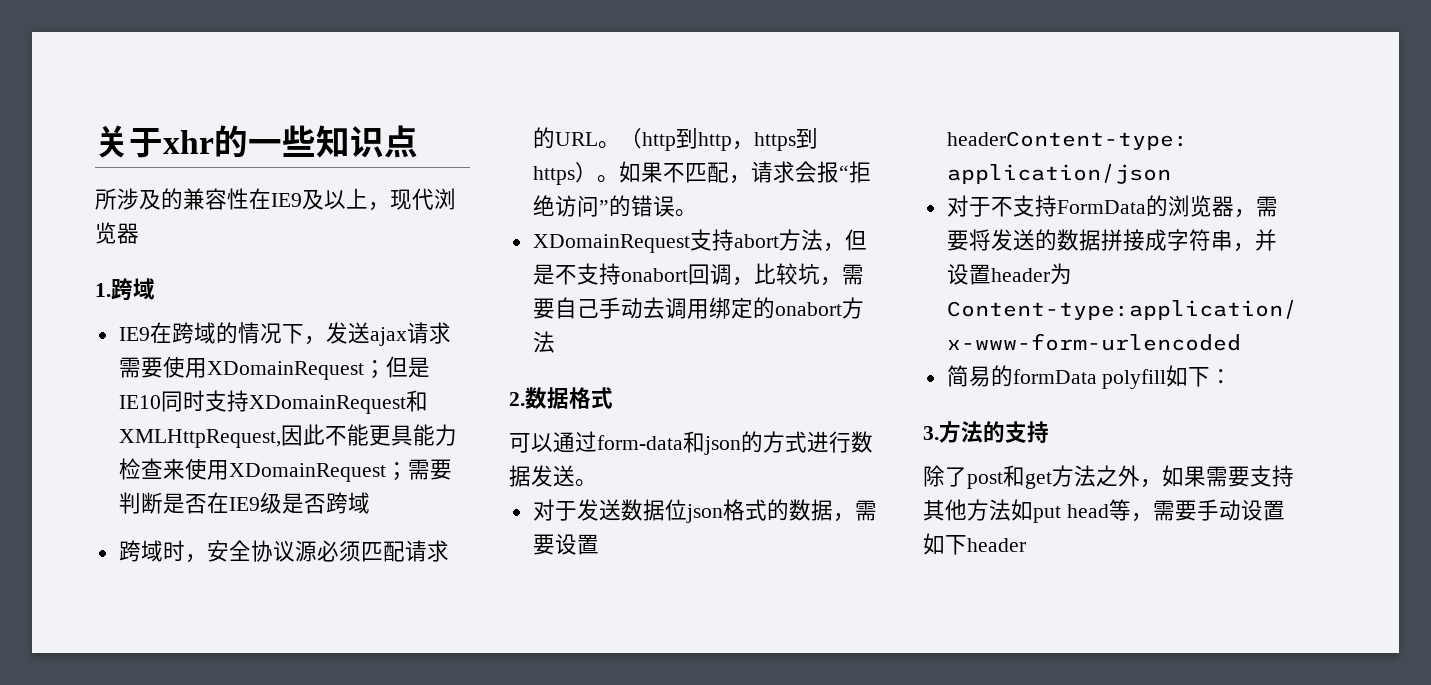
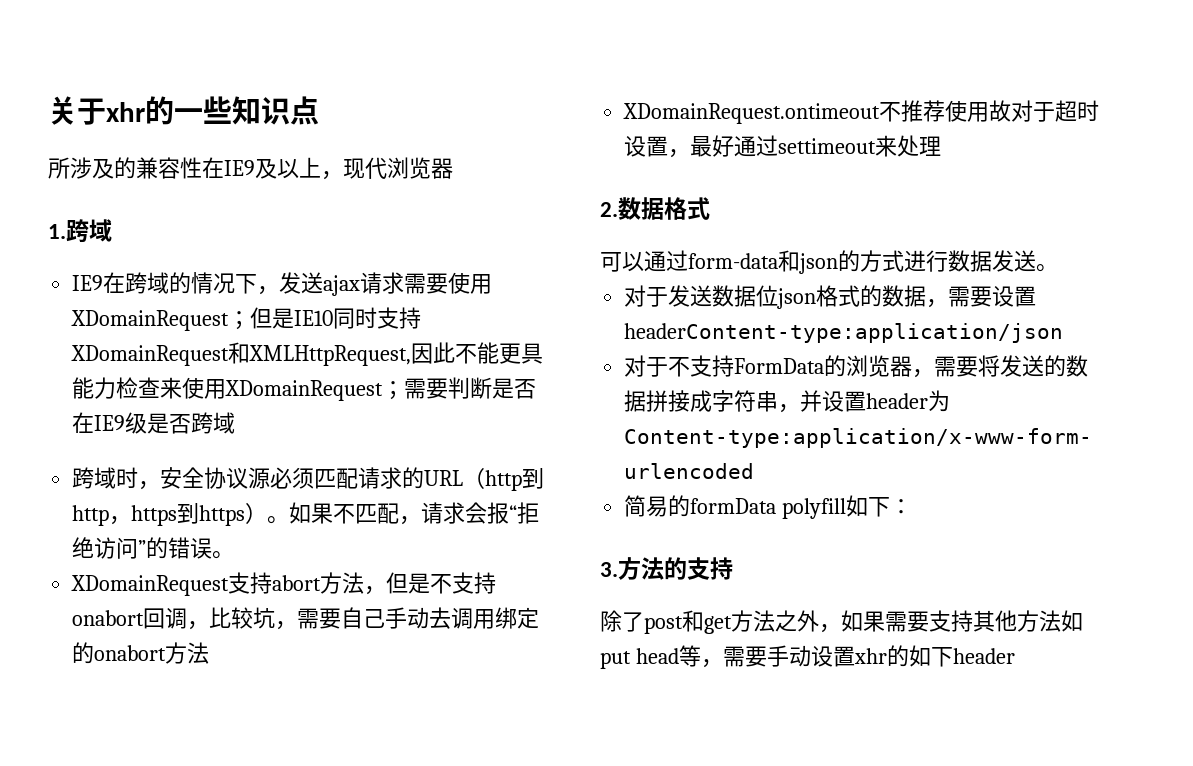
[597,141,620,149] 。 -> (464, 478) none
(555, 342) none -> [623,100,1100,124] [624,135,942,158] // XDomainRequest.ontimeout不推荐使用故对于超时设置，最好通过settimeout来处理
(1285, 510) none -> [853,645,909,667] xhr的

